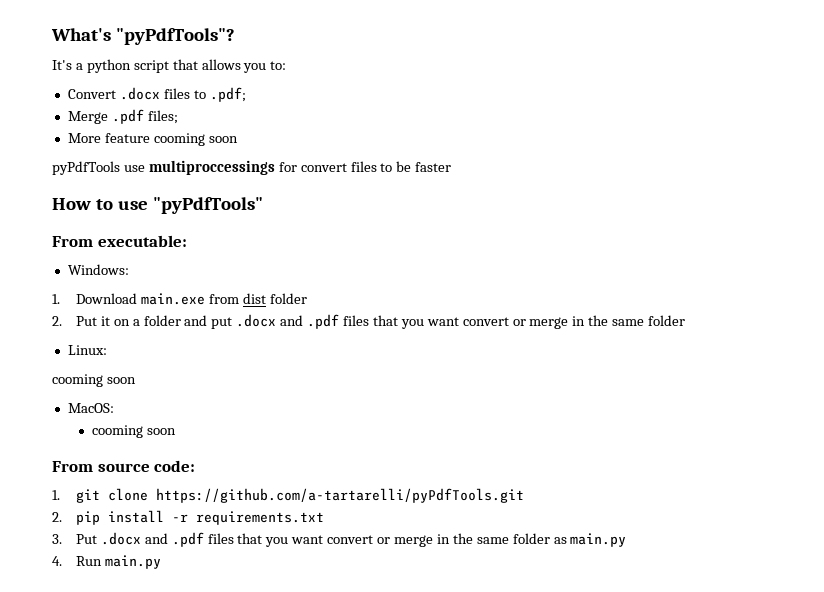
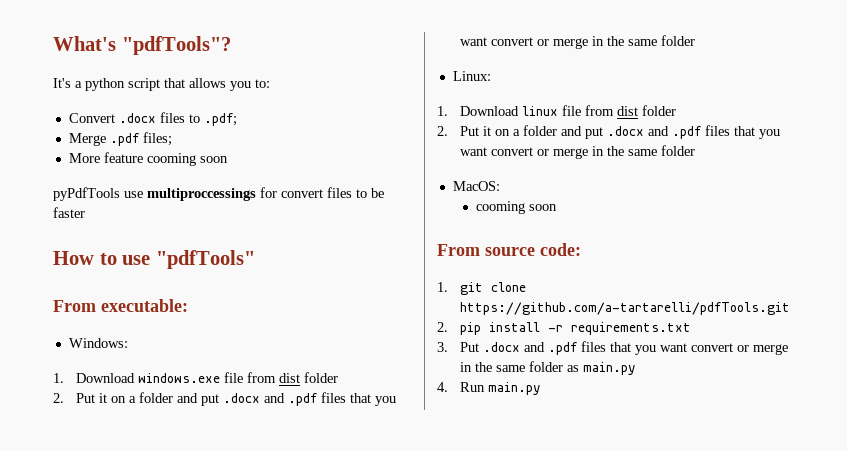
[115,28,235,45] "pyPdfTools"? -> [121,36,231,55] "pdfTools"?
[152,197,263,214] "pyPdfTools" -> [155,250,255,269] "pdfTools"
[140,293,205,305] main.exe -> [138,372,244,383] windows.exe file
[52,374,136,387] cooming soon -> [437,105,677,116] [437,125,781,139] [460,145,696,159] 1. Download linux file from dist folder // 2. Put it on a folder and put .docx and .pdf files that you want convert or merge in the same folder
[155,488,524,503] https://github.com/a-tartarelli/pyPdfTools.git -> [460,302,791,315] https://github.com/a-tartarelli/pdfTools.git

